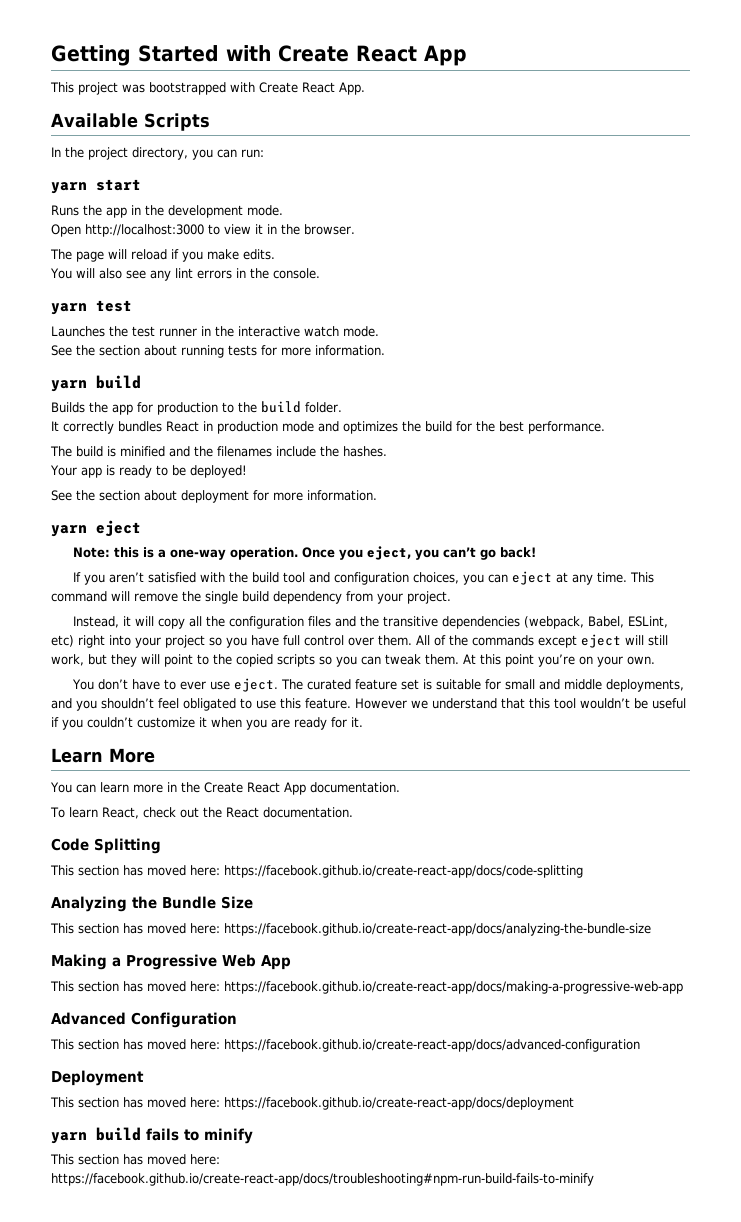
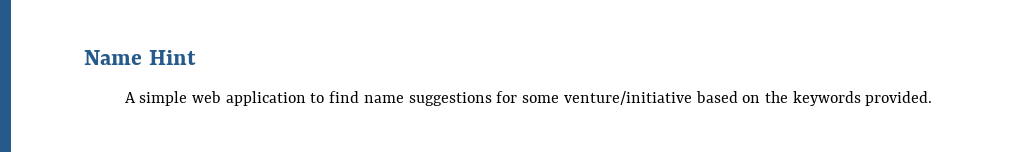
[51,45,467,66] [50,82,365,95] [51,113,210,131] [51,147,264,160] [51,179,141,194] [51,205,283,218] [51,224,355,237] [50,249,275,262] [50,268,320,281] [51,300,132,315] [51,326,379,337] [51,345,385,358] [51,375,141,392] [51,401,342,415] [51,421,605,434] [50,446,387,457] [50,465,247,478] [51,490,377,503] [51,520,141,537] [73,546,537,560] [73,571,655,585] [51,591,451,604] [73,616,669,629] [51,634,668,648] [51,654,655,667] [72,678,685,692] [51,698,686,711] [51,717,363,730] [51,748,155,763] [50,782,400,795] [50,807,353,819] [51,838,161,854] [50,865,583,878] [51,896,253,912] [50,923,651,936] [51,954,291,970] [50,981,683,994] [51,1012,237,1028] [50,1039,640,1052] [51,1070,144,1086] [50,1097,574,1110] [51,1127,253,1144] [50,1154,220,1165] [51,1173,594,1186] Getting Started with Create React App // This project was bootstrapped with Create React App. // Available Scripts // In the project directory, you can run: // yarn start // Runs the app in the development mode. // Open http://localhost:3000 to view it in the browser. // The page will reload if you make edits. // You will also see any lint errors in the console. // yarn test // Launches the test runner in the interactive watch mode. // See the section about running tests for more information. // yarn build // Builds the app for production to the build folder. // It correctly bundles React in production mode and optimizes the build for the best performance. // The build is minified and the filenames include the hashes. // Your app is ready to be deployed! // See the section about deployment for more information. // yarn eject // Note: this is a one-way operation. Once you eject, you can’t go back! // If you aren’t satisfied with the build tool and configuration choices, you can eject at any time. This command will remove the single build dependency from your project. // Instead, it will copy all the configuration files and the transitive dependencies (webpack, Babel, ESLint, etc) right into your project so you have full control over them. All of the commands except eject will still work, but they will point to the copied scripts so you can tweak them. At this point you’re on your own. // You don’t have to ever use eject. The curated feature set is suitable for small and middle deployments, and you shouldn’t feel obligated to use this feature. However we understand that this tool wouldn’t be useful if you couldn’t customize it when you are ready for it. // Learn More // You can learn more in the Create React App documentation. // To learn React, check out the React documentation. // Code Splitting // This section has moved here: https://facebook.github.io/create-react-app/docs/code-splitting // Analyzing the Bundle Size // This section has moved here: https://facebook.github.io/create-react-app/docs/analyzing-the-bundle-size // Making a Progressive Web App // This section has moved here: https://facebook.github.io/create-react-app/docs/making-a-progressive-web-app // Advanced Configuration // This section has moved here: https://facebook.github.io/create-react-app/docs/advanced-configuration // Deployment // This section has moved here: https://facebook.github.io/create-react-app/docs/deployment // yarn build fails to minify // This section has moved here: https://facebook.github.io/create-react-app/docs/troubleshooting#npm-run-build-fails-to-minify -> [84,50,196,65] [124,91,933,106] Name Hint // A simple web application to find name suggestions for some venture/initiative based on the keywords provided.

